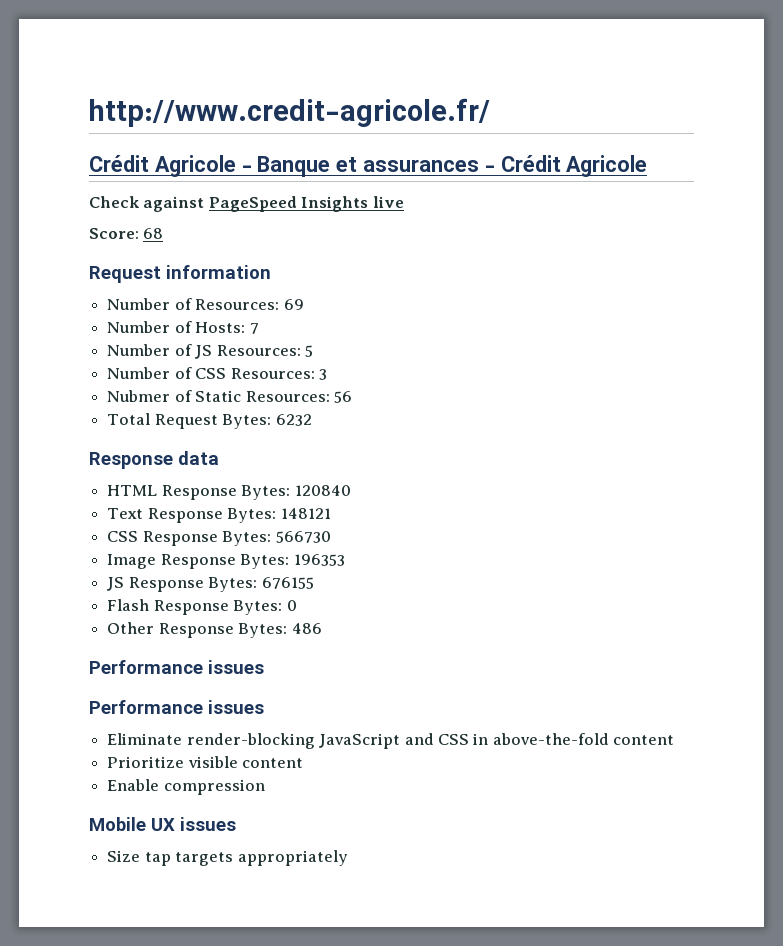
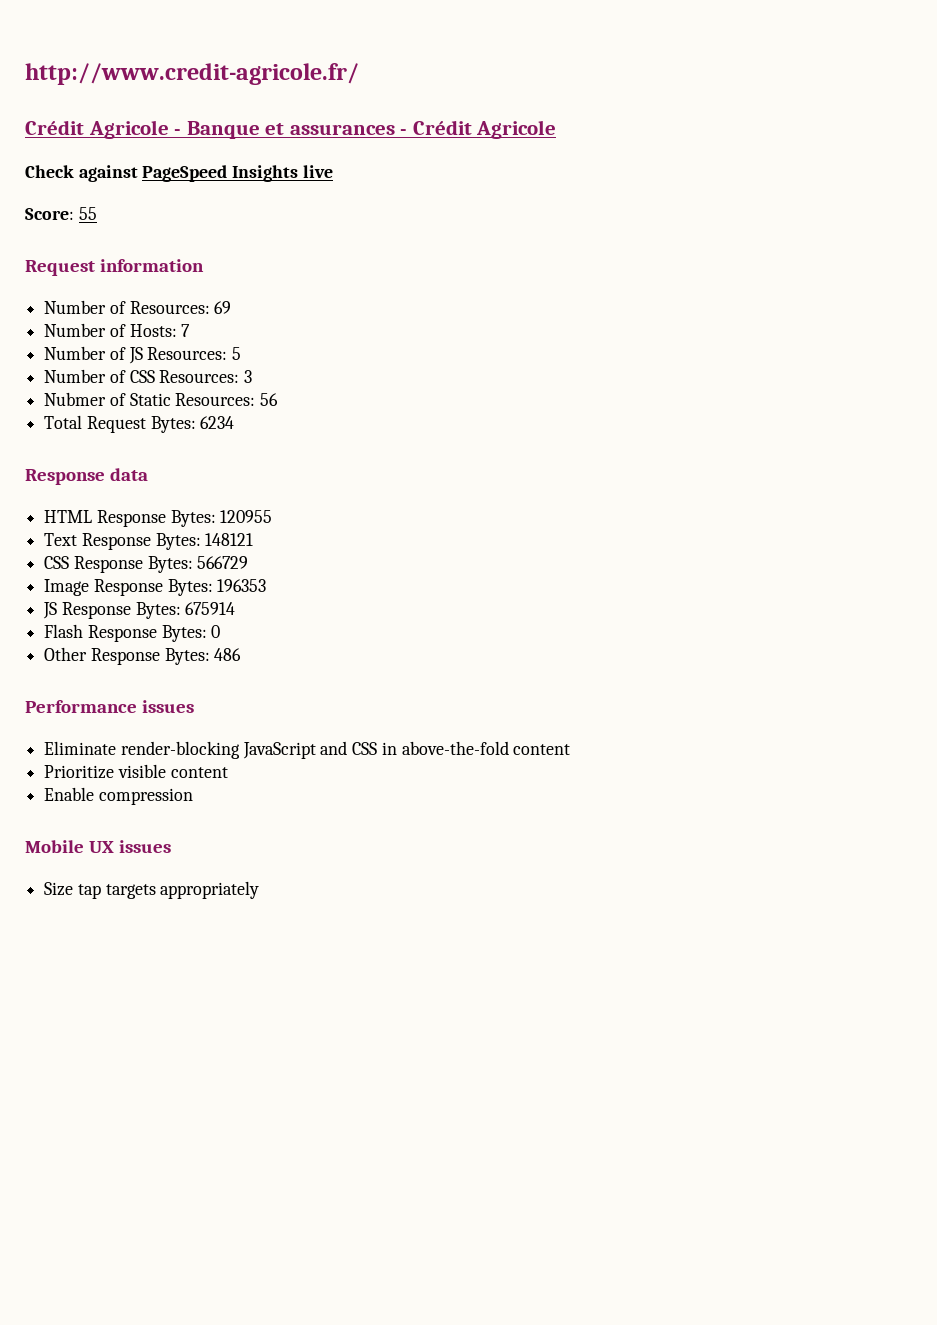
[143,228,164,239] 68 -> [78,207,97,220] 55
[275,414,312,426] 6232 -> [200,416,235,429] 6234
[294,485,351,496] 120840 -> [220,510,273,523] 120955
[275,531,331,543] 566730 -> [197,556,249,569] 566729
[261,577,314,589] 676155 -> [185,602,236,615] 675914
[89,700,264,714] // Performance issues -> (195, 706) none

